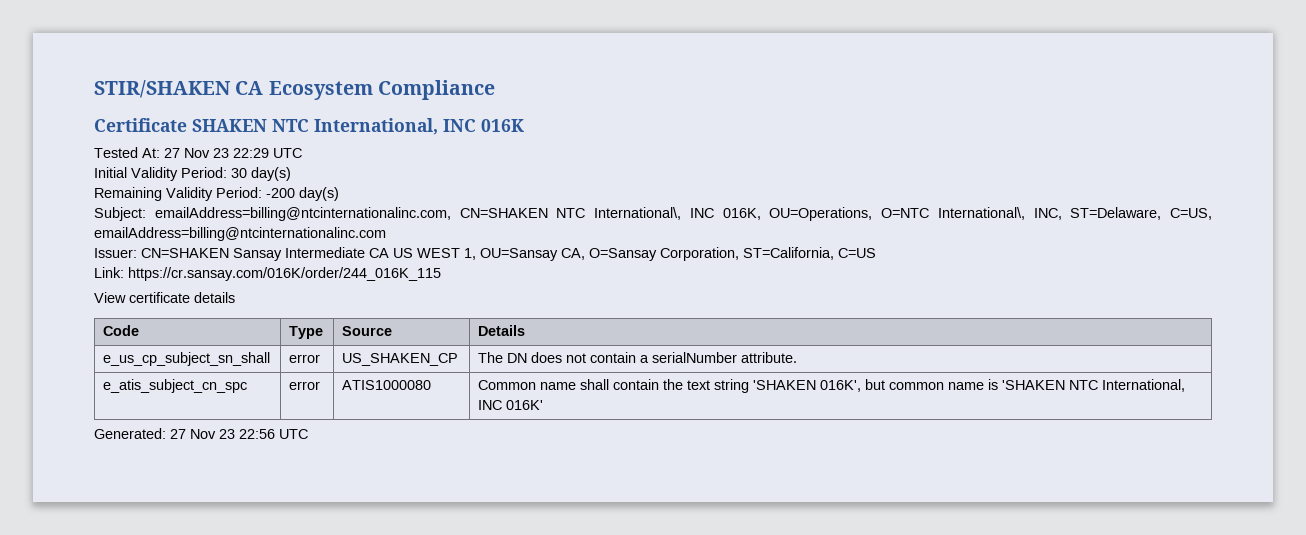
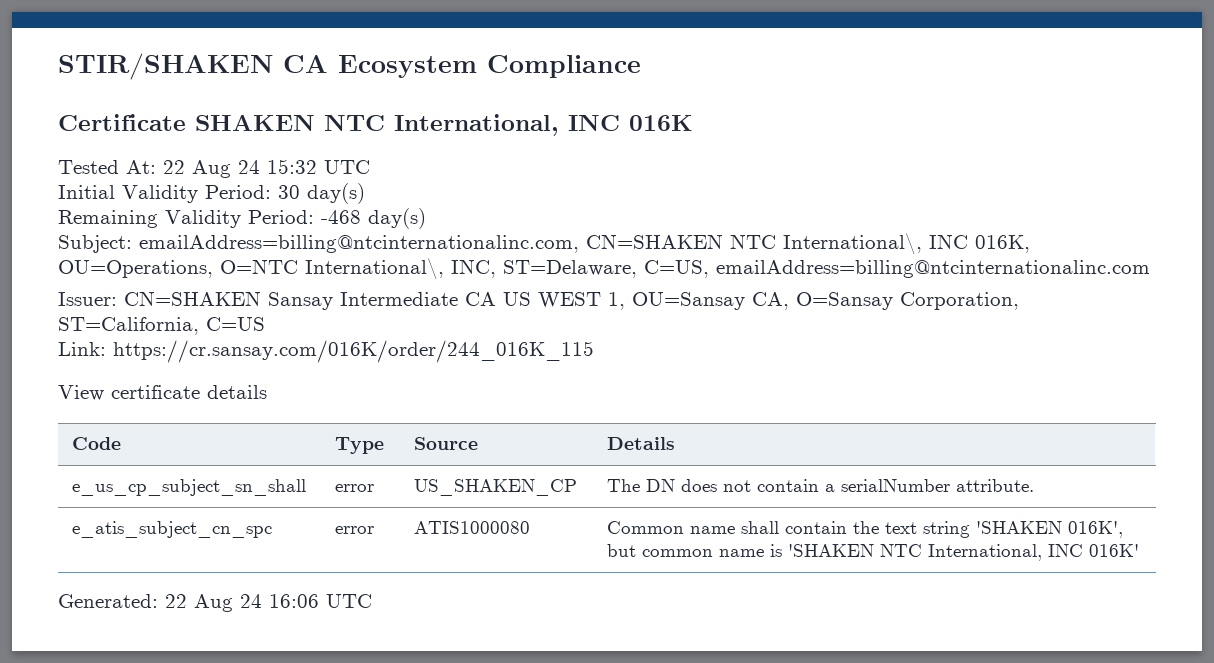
[164,148,269,158] 27 Nov 23 22:29 -> [163,159,317,178] 22 Aug 24 15:32
[266,188,295,198] -200 -> [321,210,361,224] -468
[170,429,275,439] 27 Nov 23 22:56 -> [165,594,319,612] 22 Aug 24 16:06

